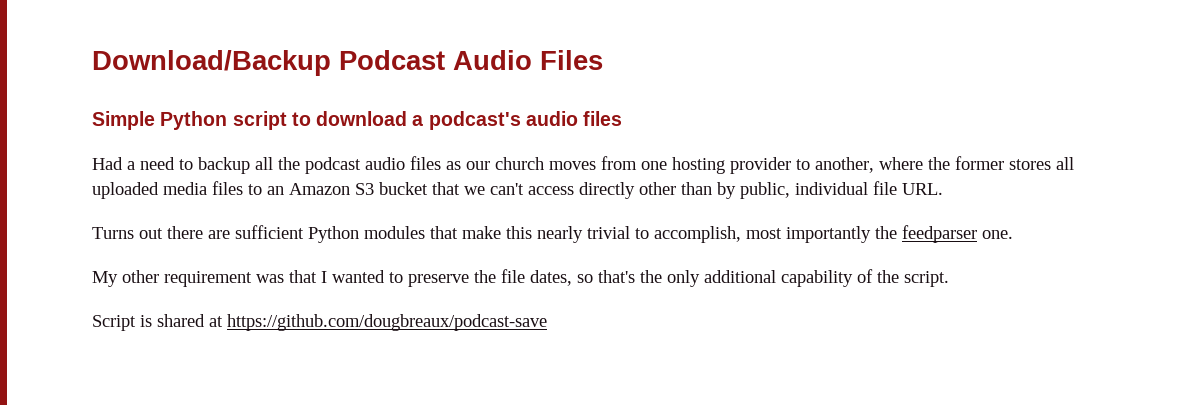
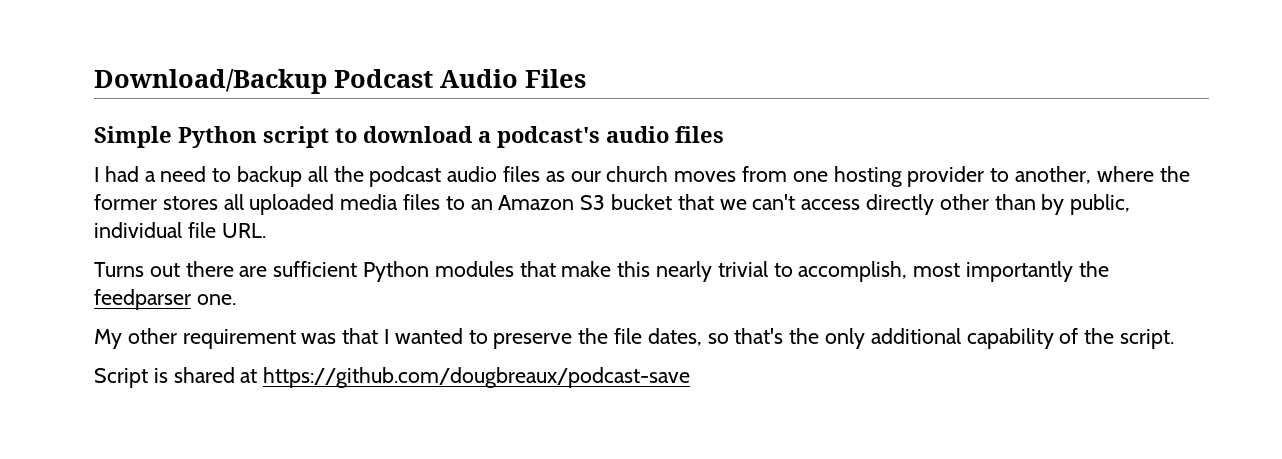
[92,157,123,170] Had -> [94,166,139,182] I had

